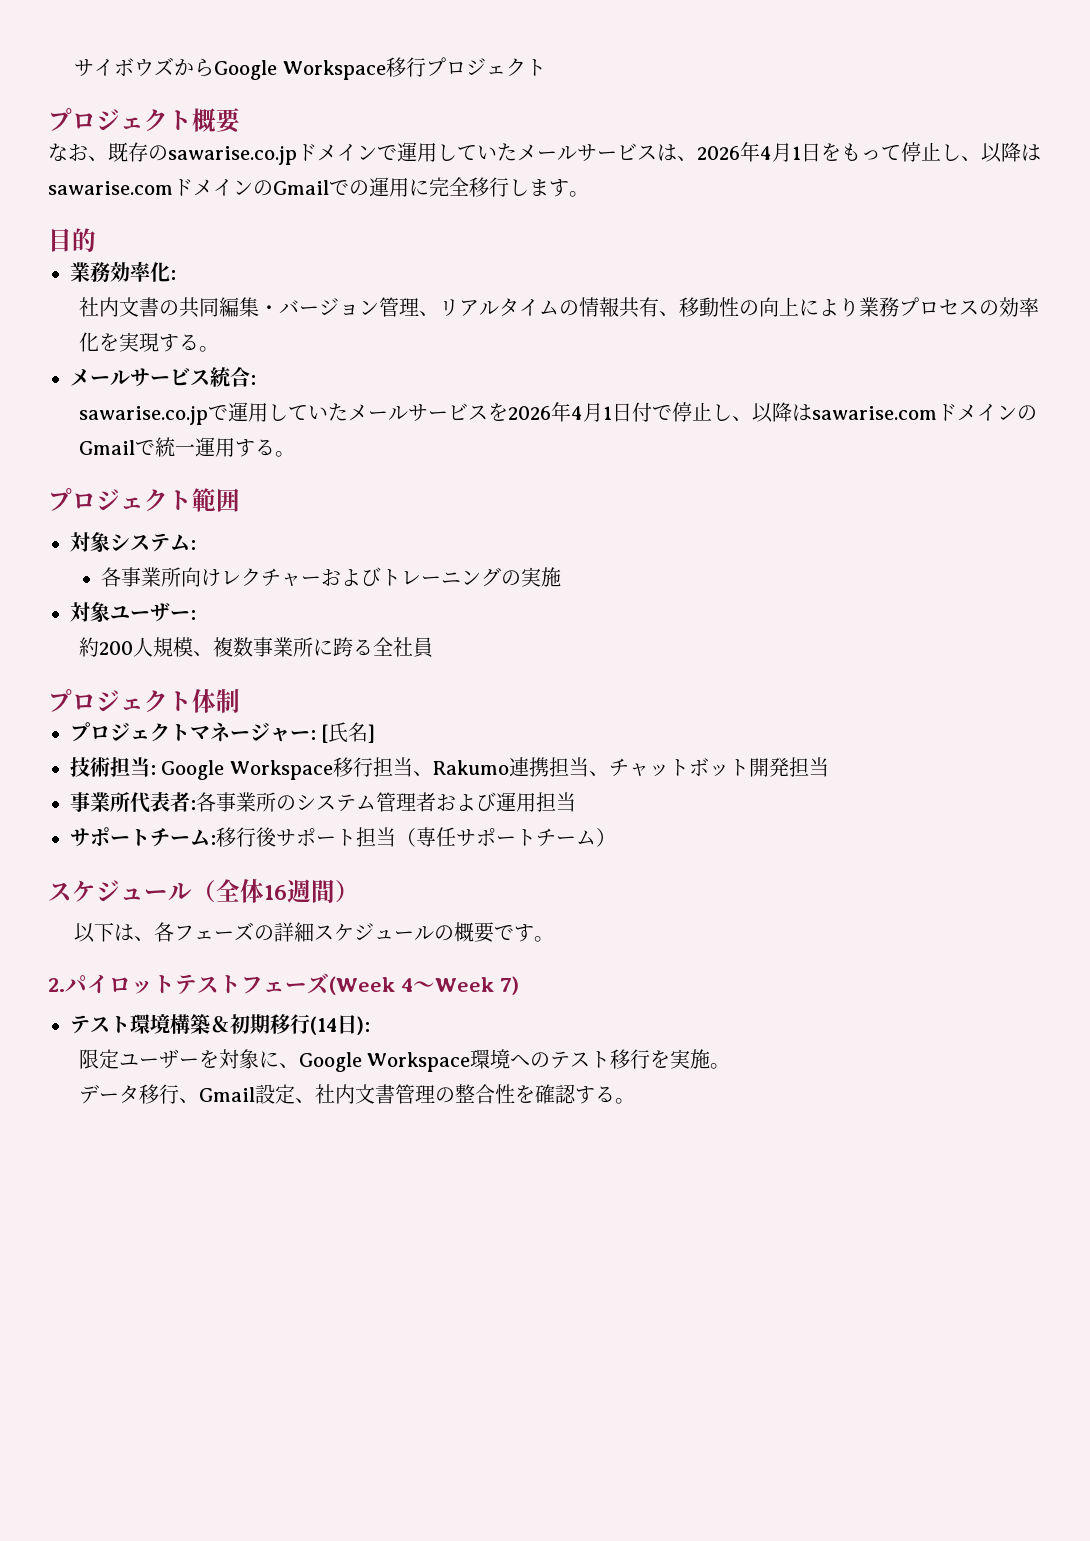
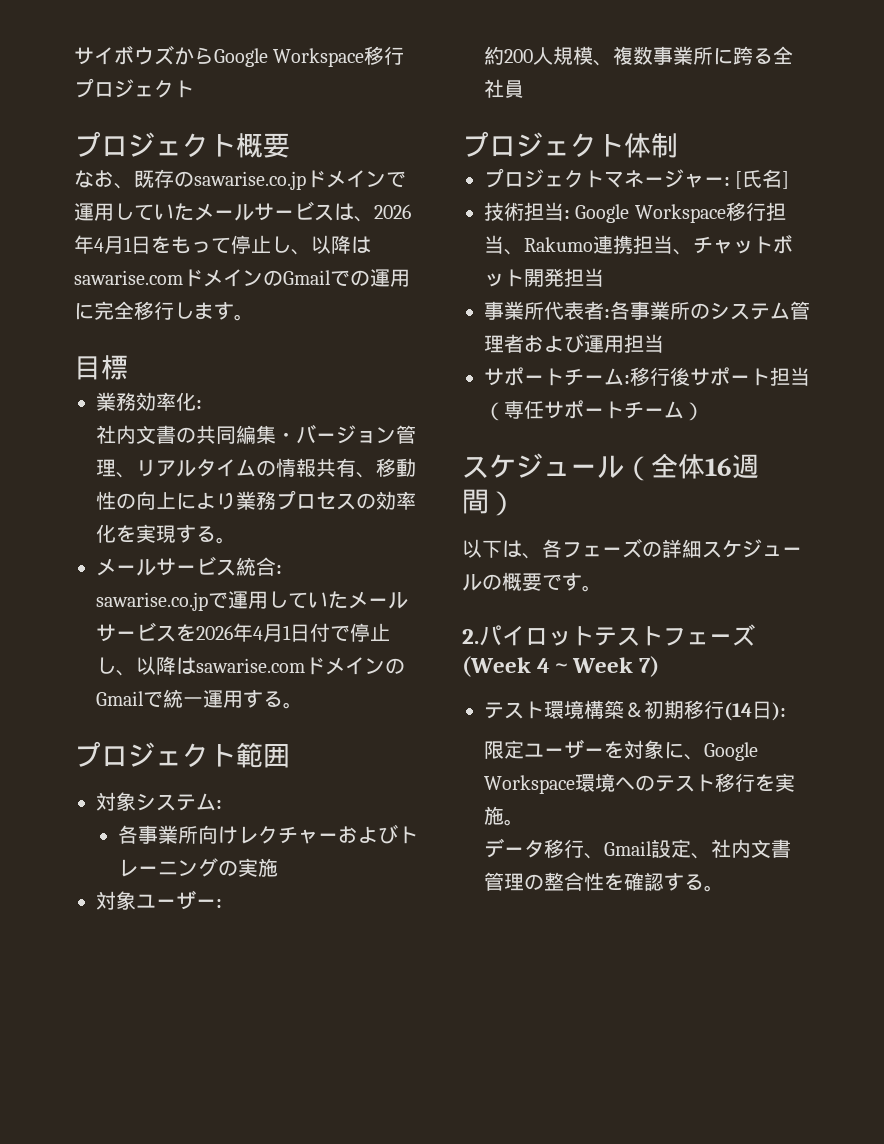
[72,228,96,252] 的 -> [101,355,128,380] 標

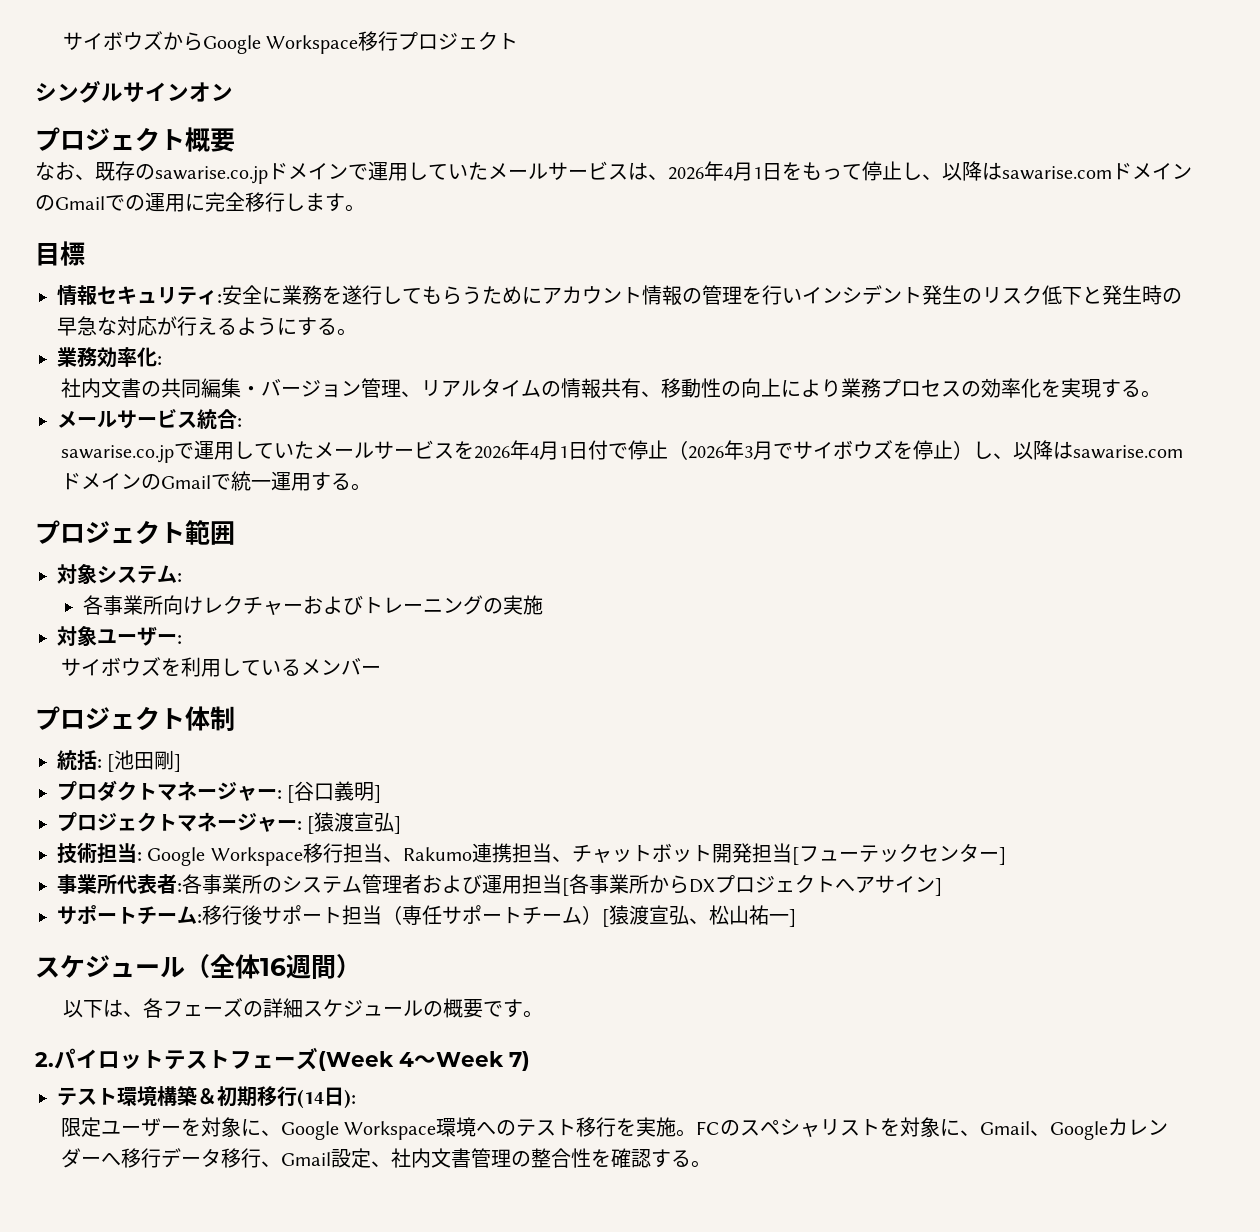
(194, 89) none -> [35,80,233,103] // シングルサインオン
(128, 367) none -> [57,285,1182,306] [57,316,357,336] // 情報セキュリティ:安全に業務を遂行してもらうためにアカウント情報の管理を行いインシデント発生のリスク低下と発生時の早急な対応が行えるようにする。
(391, 632) none -> [667,440,973,460] （2026年3月でサイボウズを停止）
[484,46,794,66] [484,79,525,98] [462,131,678,158] 約200人規模、複数事業所に跨る全社員 // プロジェクト体制 -> [60,657,381,677] [35,706,235,731] [57,750,182,772] [57,780,382,803] サイボウズを利用しているメンバー // プロジェクト体制 // 統括: [池田剛] // プロダクトマネージャー: [谷口義明]
[742,169,783,188] 氏名 -> [314,812,395,832] 猿渡宣弘
(604, 277) none -> [791,843,1006,865] [フューテックセンター]
(664, 343) none -> [562,874,942,896] [各事業所からDXプロジェクトへアサイン]
(704, 411) none -> [602,905,796,927] [猿渡宣弘、松山祐一]
(525, 822) // -> [696,1117,1169,1140] [60,1148,161,1168] FCのスペシャリストを対象に、Gmail、Googleカレンダーへ移行

